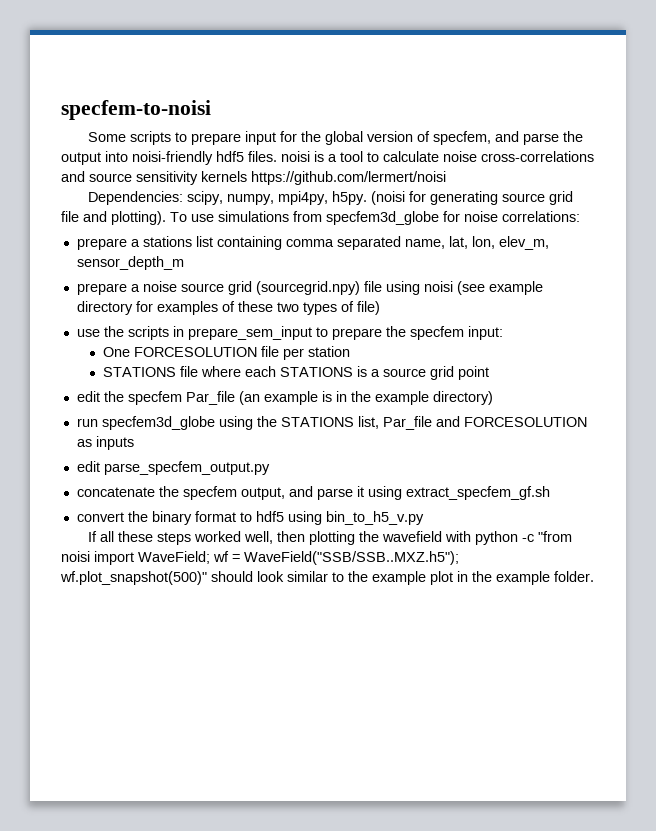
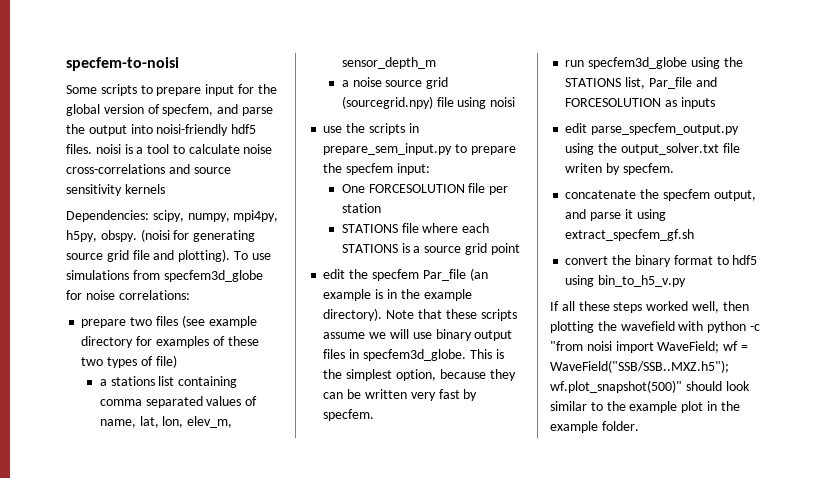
[251,171,446,185] https://github.com/lermert/noisi -> (165, 189) none
[332,191,368,205] h5py. -> [66,230,137,242] h5py, obspy.
[130,236,549,250] [76,256,184,270] [76,281,453,295] a stations list containing comma separated name, lat, lon, elev_m, sensor_depth_m // prepare a noise source grid (sourcegrid.npy) file using noisi -> [130,316,178,326] two files
(380, 308) none -> [99,376,238,388] [99,396,258,408] [99,416,233,428] [341,57,436,69] [341,77,449,89] [341,96,516,109] // a stations list containing comma separated values of name, lat, lon, elev_m, sensor_depth_m // a noise source grid (sourcegrid.npy) file using noisi
[187,326,312,340] prepare_sem_input -> [323,143,453,155] prepare_sem_input.py
[432,391,493,405] directory) -> [323,308,517,321] [323,329,513,341] [323,349,504,361] [323,369,516,381] [323,389,478,401] [323,409,375,421] directory). Note that these scripts assume we will use binary output files in specfem3d_globe. This is the simplest option, because they can be written very fast by specfem.
(270, 468) none -> [565,143,740,155] [565,163,674,175] using the output_solver.txt file writen by specfem.

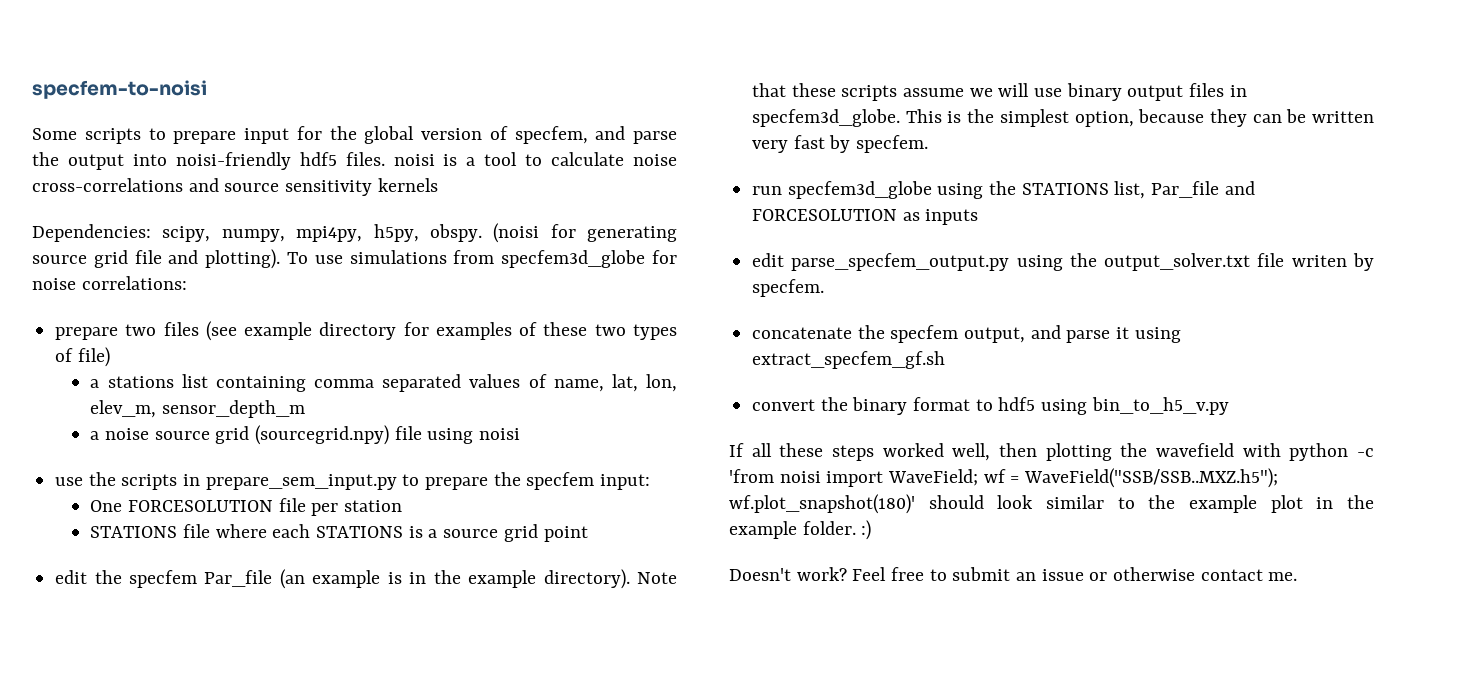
[550,341,583,351] "from -> [729,469,774,483] 'from
[550,380,682,393] wf.plot_snapshot(500)" -> [729,494,915,514] wf.plot_snapshot(180)'
(639, 426) none -> [861,520,872,540] [729,567,1298,581] :) // Doesn't work? Feel free to submit an issue or otherwise contact me.

